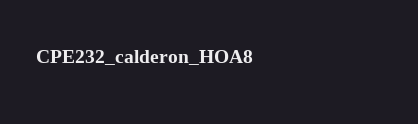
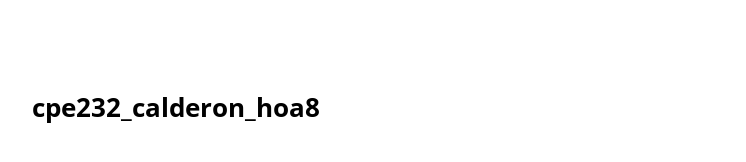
[36,50,253,65] CPE232_calderon_HOA8 -> [32,97,320,123] cpe232_calderon_hoa8

